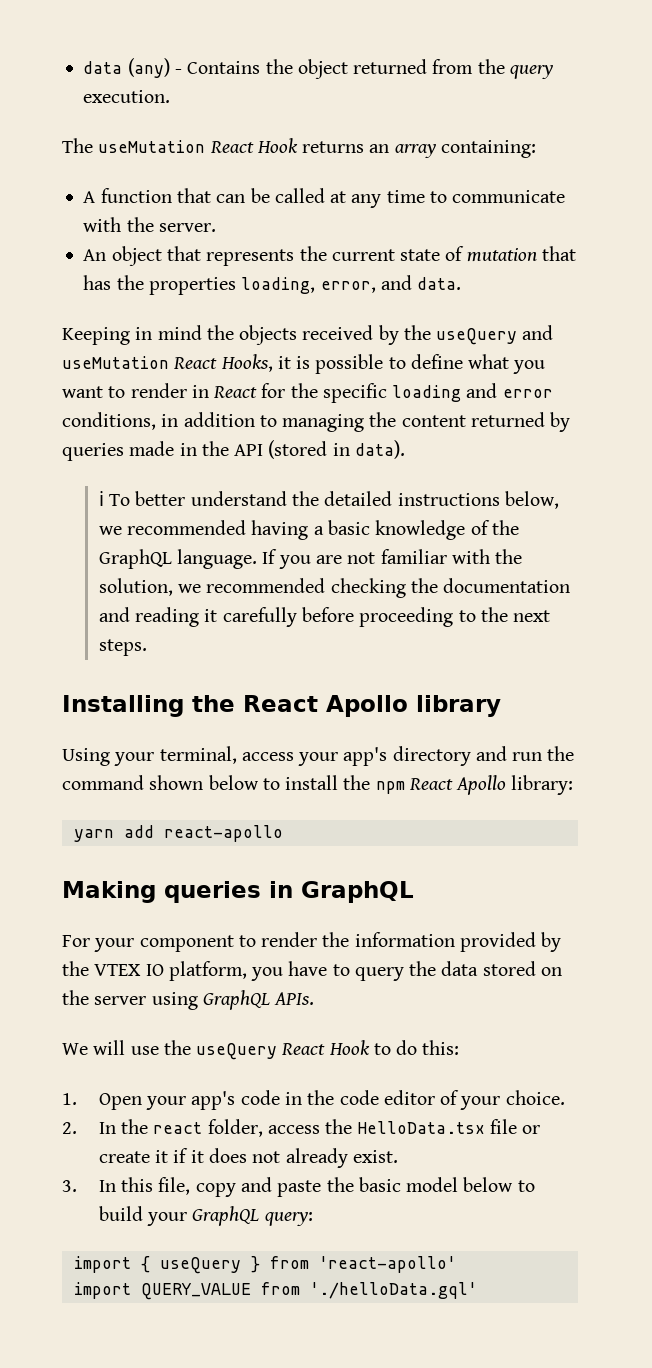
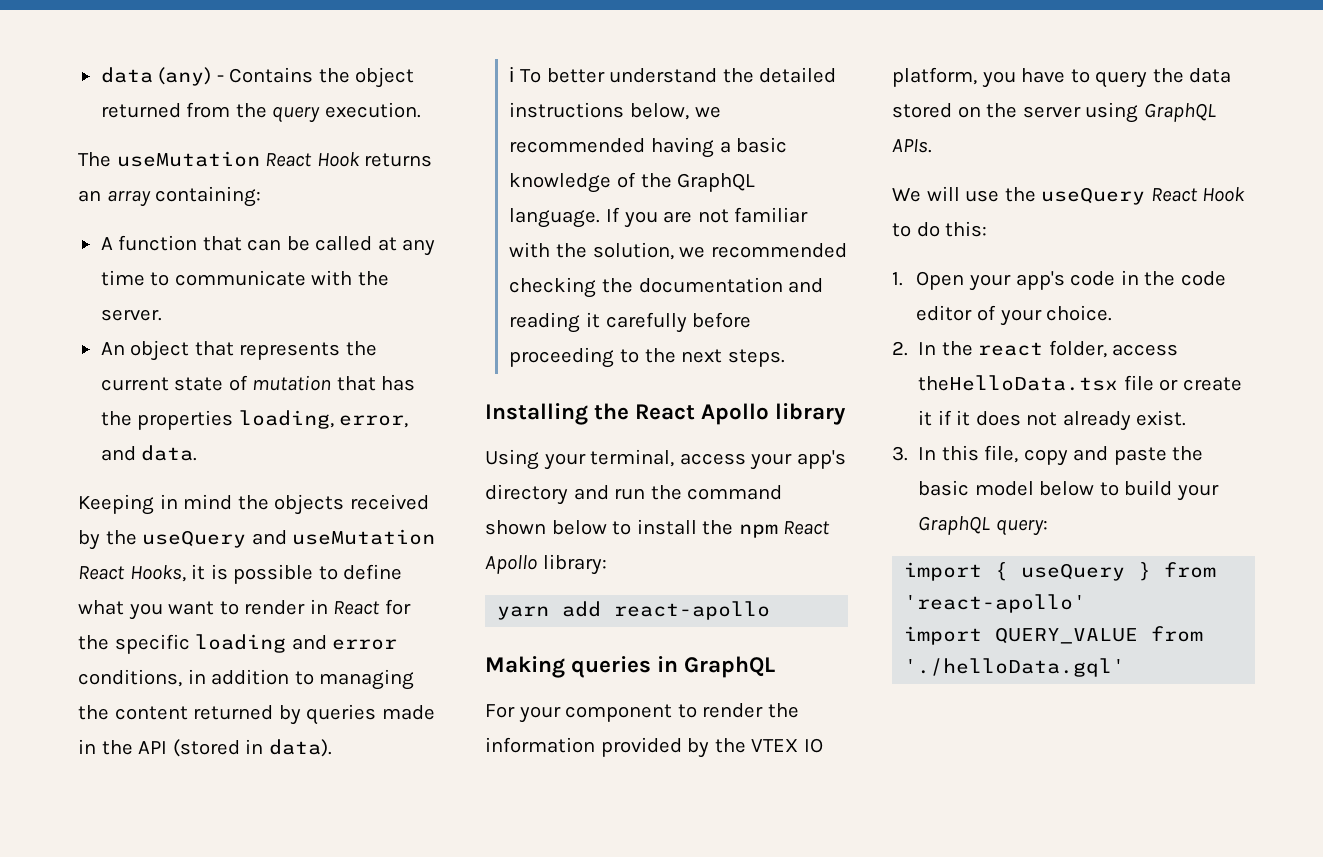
[325,1119,485,1134] the HelloData.tsx -> [918,375,1119,391] theHelloData.tsx

